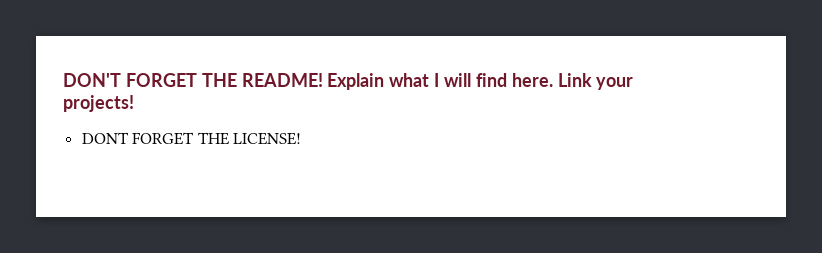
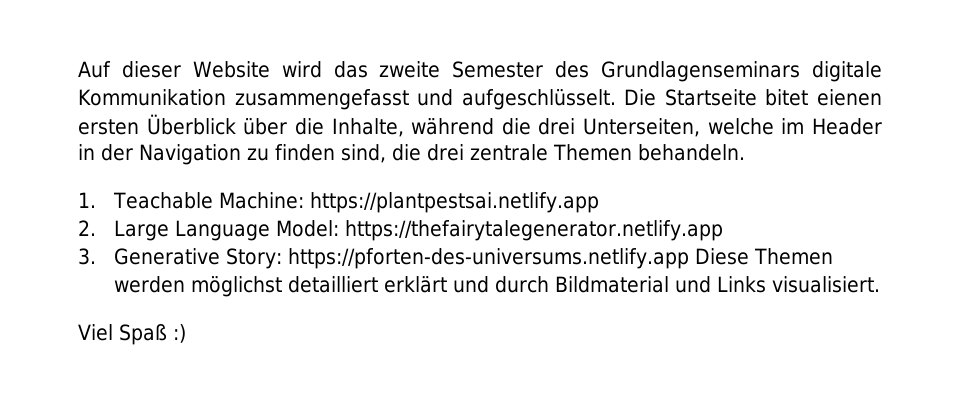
[63,73,634,90] [63,95,134,112] [81,132,302,145] DON'T FORGET THE README! Explain what I will find here. Link your projects! // DONT FORGET THE LICENSE! -> [78,61,882,82] [78,89,882,110] [78,114,882,137] [78,144,745,165] [78,192,599,213] [78,220,723,241] [78,248,833,269] [113,276,880,297] [78,324,186,345] Auf dieser Website wird das zweite Semester des Grundlagenseminars digitale Kommunikation zusammengefasst und aufgeschlüsselt. Die Startseite bitet eienen ersten Überblick über die Inhalte, während die drei Unterseiten, welche im Header in der Navigation zu finden sind, die drei zentrale Themen behandeln. // 1. Teachable Machine: https://plantpestsai.netlify.app // 2. Large Language Model: https://thefairytalegenerator.netlify.app // 3. Generative Story: https://pforten-des-universums.netlify.app Diese Themen werden möglichst detailliert erklärt und durch Bildmaterial und Links visualisiert. // Viel Spaß :)

